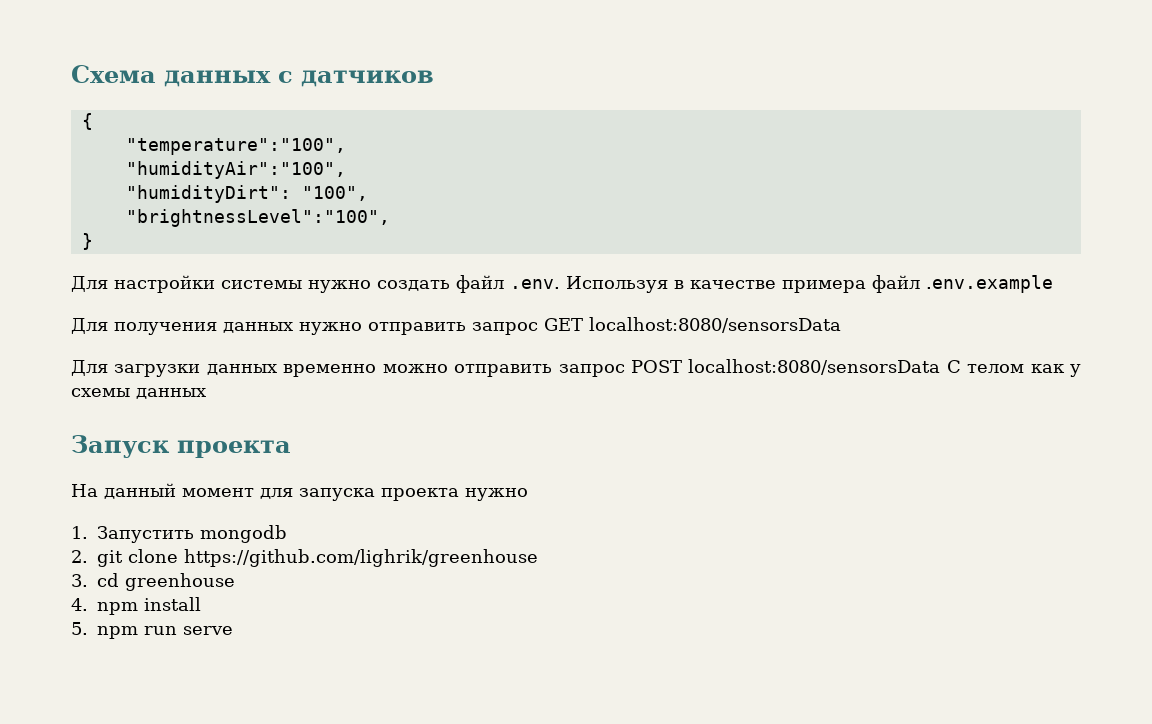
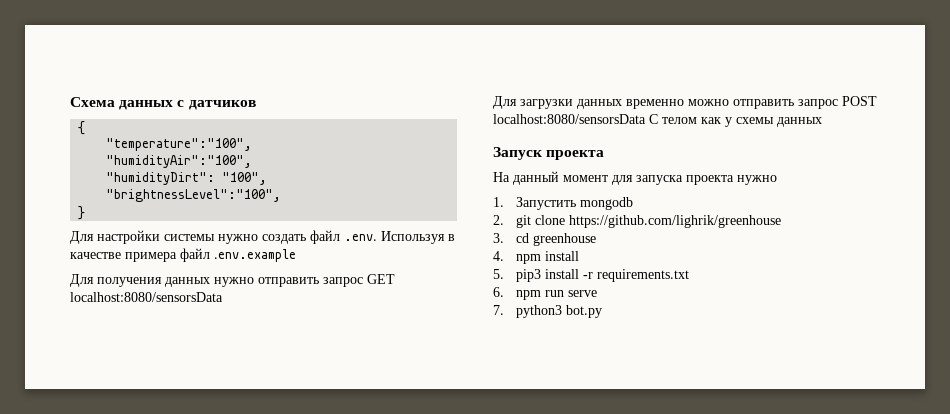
(88, 628) none -> [516,269,690,282] [493,287,504,297] pip3 install -r requirements.txt // 6.
(233, 630) none -> [493,305,603,318] // 7. python3 bot.py

